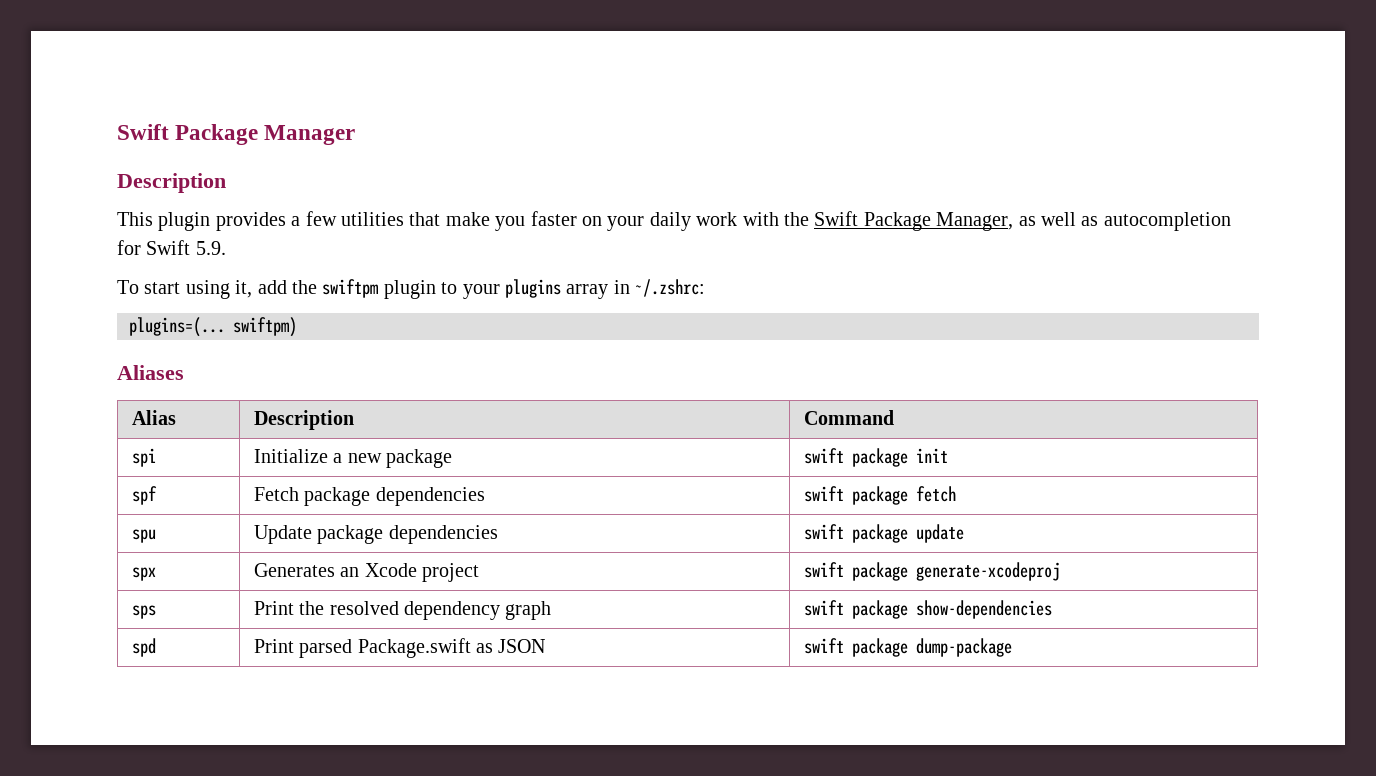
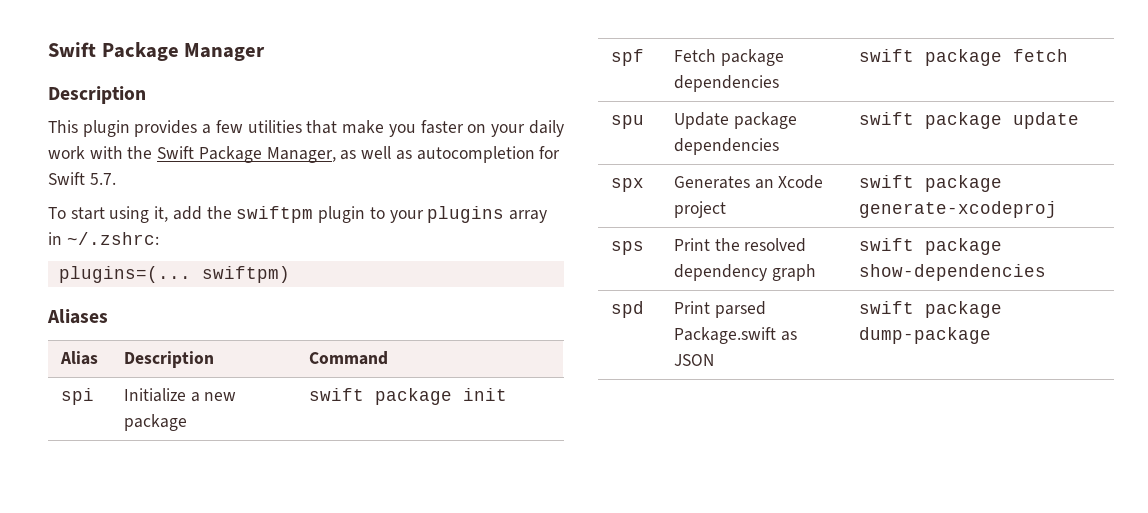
[195,241,226,255] 5.9. -> [89,173,116,185] 5.7.

